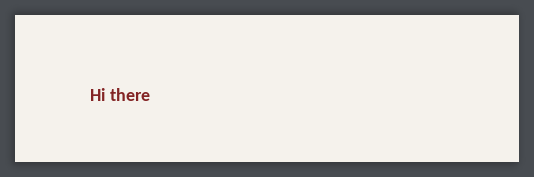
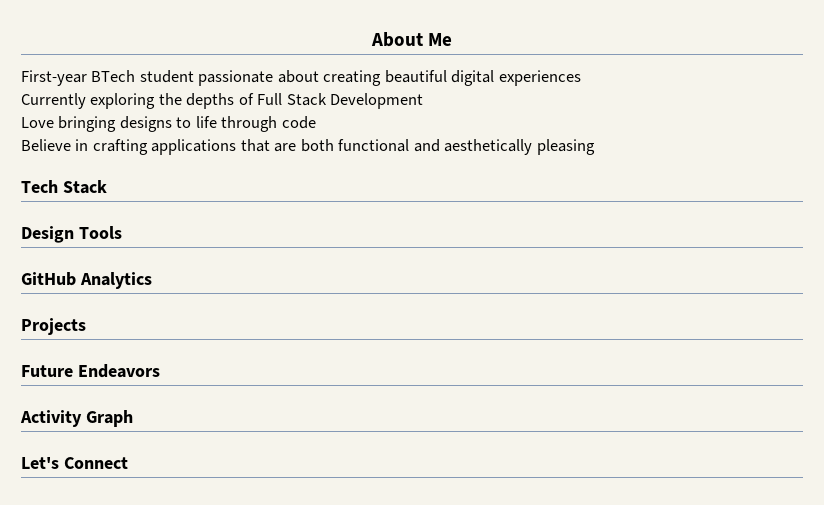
[90,88,150,101] Hi there -> [370,32,453,47] [21,70,581,86] [21,93,424,109] [21,116,316,132] [21,139,595,155] [21,180,107,194] [21,226,122,243] [21,272,152,289] [21,318,86,335] [21,364,160,378] [20,410,133,427] [21,457,128,469] About Me // First-year BTech student passionate about creating beautiful digital experiences // Currently exploring the depths of Full Stack Development // Love bringing designs to life through code // Believe in crafting applications that are both functional and aesthetically pleasing // Tech Stack // Design Tools // GitHub Analytics // Projects // Future Endeavors // Activity Graph // Let's Connect

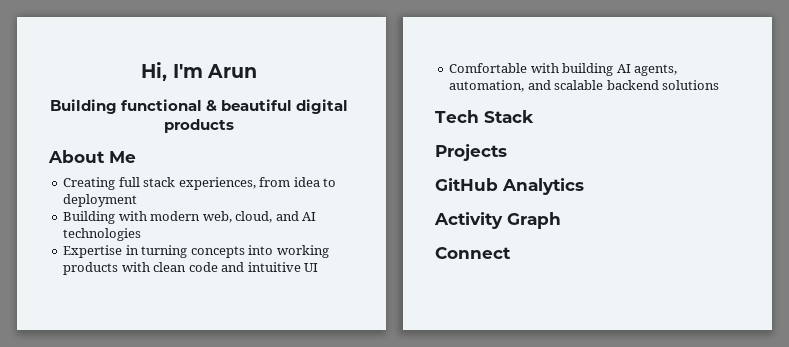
[370,32,453,47] [21,70,581,86] [21,93,424,109] [21,116,316,132] [21,139,595,155] About Me // First-year BTech student passionate about creating beautiful digital experiences // Currently exploring the depths of Full Stack Development // Love bringing designs to life through code // Believe in crafting applications that are both functional and aesthetically pleasing -> [141,62,257,81] [49,99,349,114] [164,119,234,133] [48,150,136,163] [63,177,337,190] [63,194,138,207] [63,211,317,224] [63,228,142,241] [63,245,329,258] [63,262,319,275] [449,63,678,76] [449,80,720,92] Hi, I'm Arun // Building functional & beautiful digital products // About Me // Creating full stack experiences, from idea to deployment // Building with modern web, cloud, and AI technologies // Expertise in turning concepts into working products with clean code and intuitive UI // Comfortable with building AI agents, automation, and scalable backend solutions
[21,226,122,243] Design Tools -> [435,144,507,161] Projects
[21,318,86,335] [21,364,160,378] // Projects // Future Endeavors -> (584, 186) none
[21,457,59,469] Let's -> (561, 220) none

